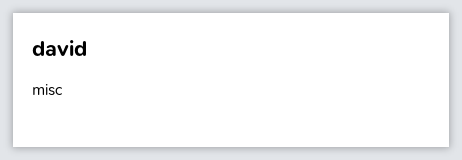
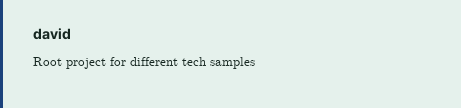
[32,84,63,96] misc -> [33,57,255,69] Root project for different tech samples

